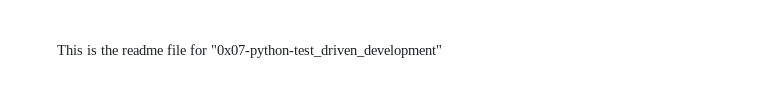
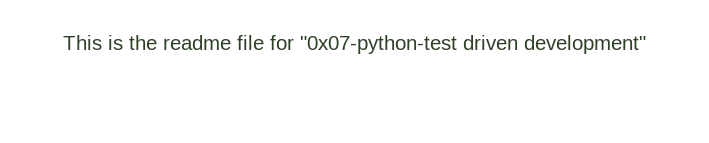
[211,45,442,58] "0x07-python-test_driven_development" -> [300,35,646,54] "0x07-python-test driven development"

